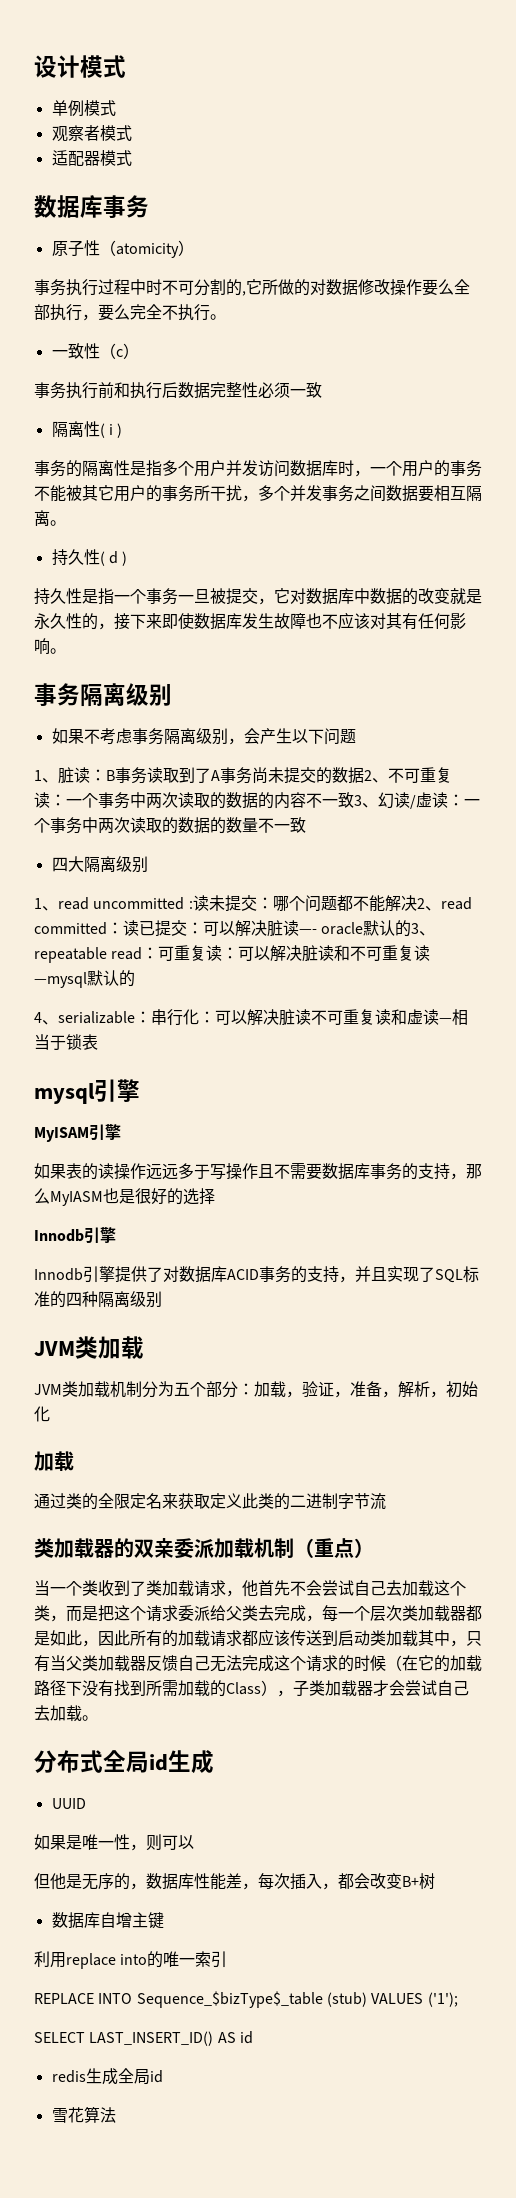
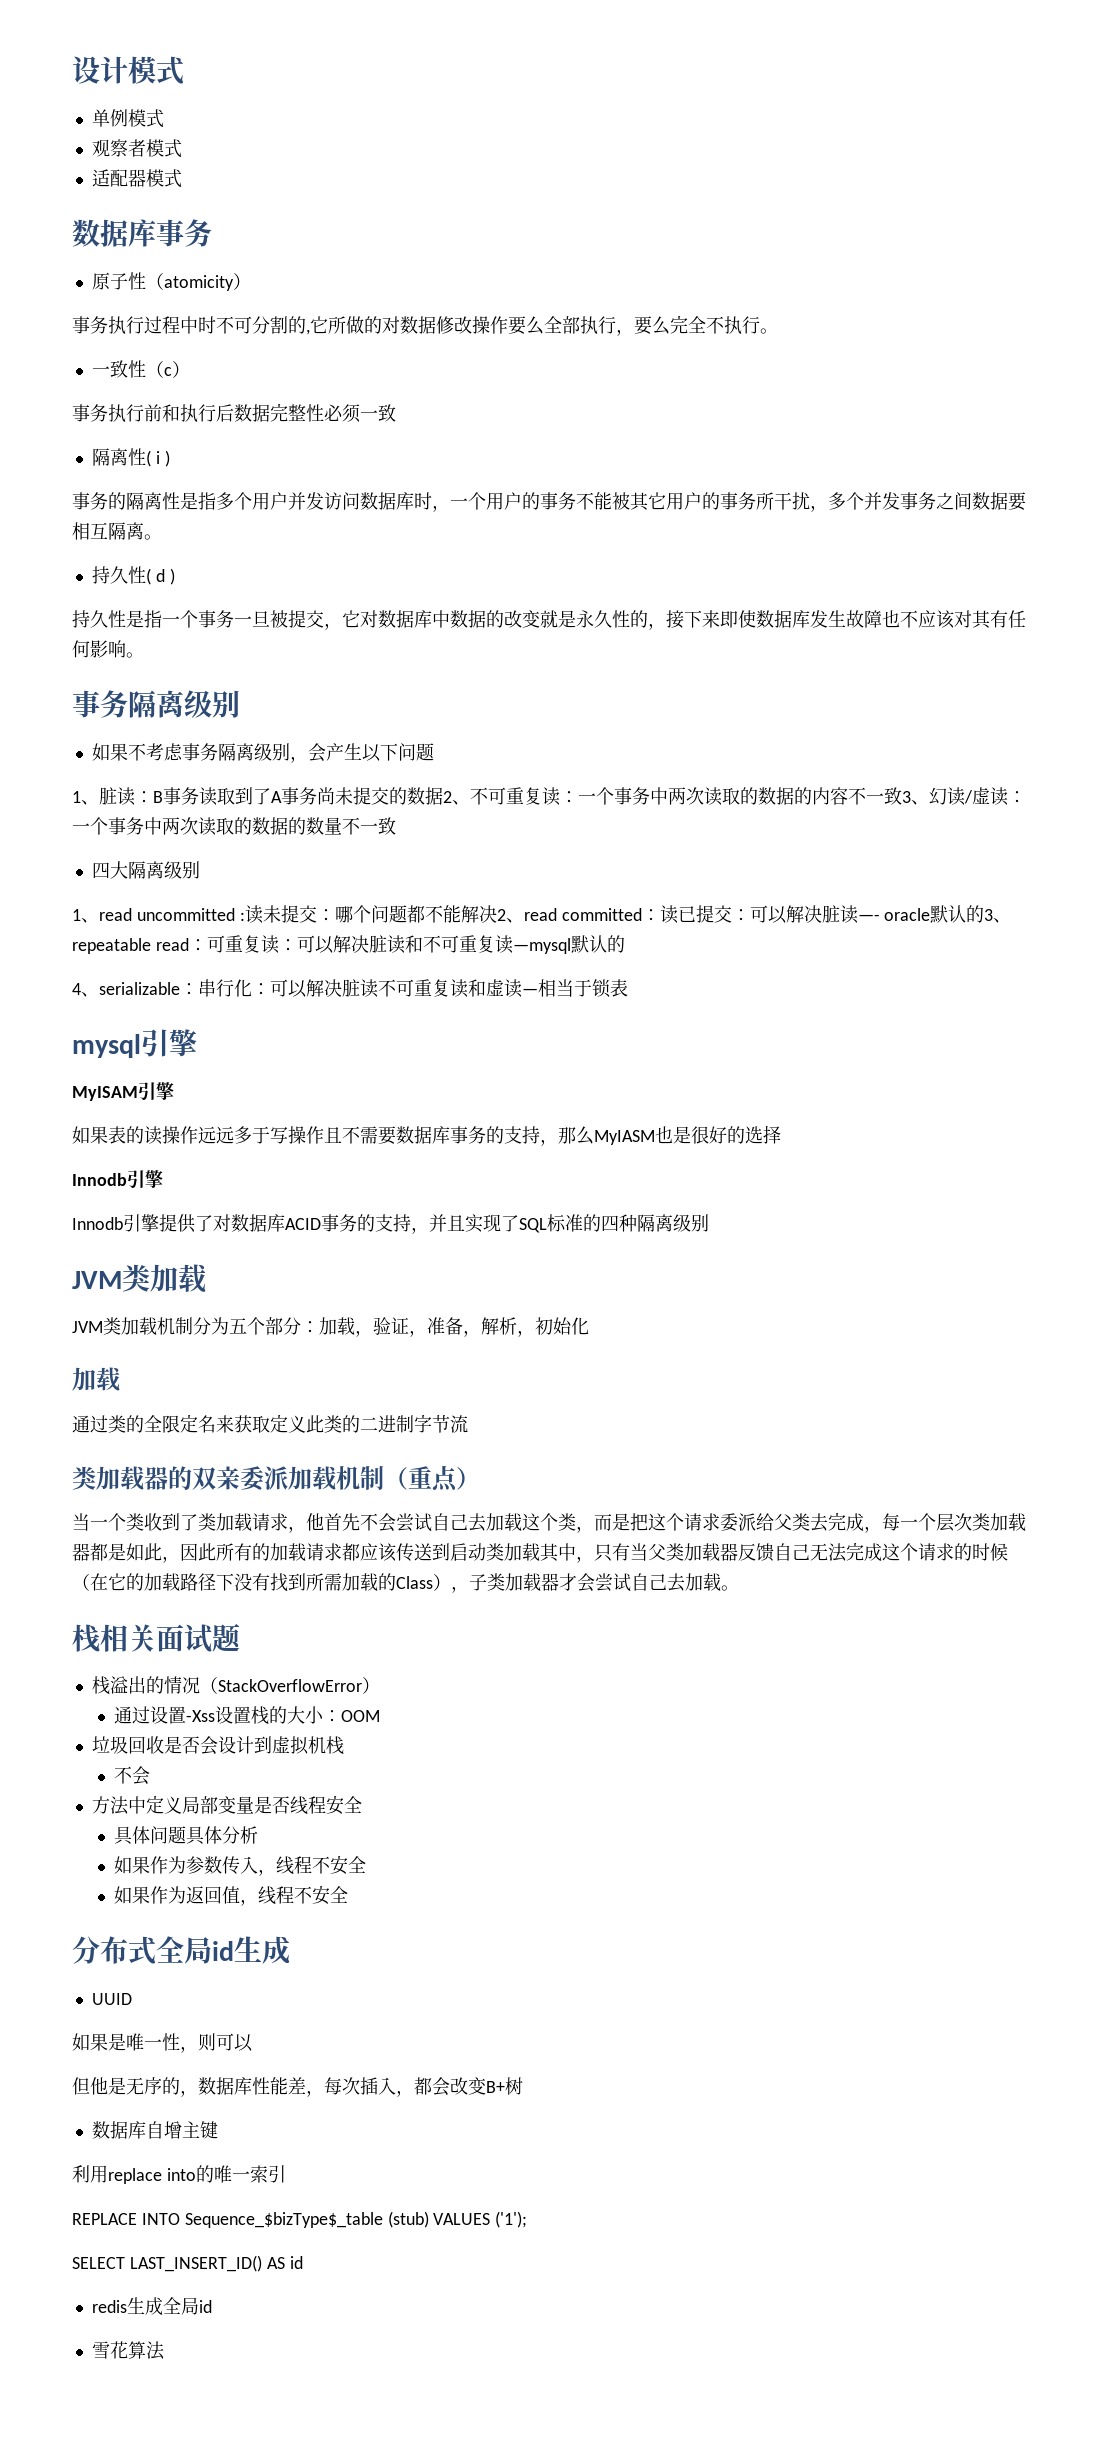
(98, 1718) none -> [72,1623,240,1653] [91,1676,380,1695] [113,1706,380,1725] [91,1736,344,1755] [113,1766,150,1785] [91,1795,362,1815] [113,1826,258,1845] [113,1855,366,1876] [113,1885,348,1906] // 栈相关面试题 // 栈溢出的情况（StackOverflowError） // 通过设置-Xss设置栈的大小：OOM // 垃圾回收是否会设计到虚拟机栈 // 不会 // 方法中定义局部变量是否线程安全 // 具体问题具体分析 // 如果作为参数传入，线程不安全 // 如果作为返回值，线程不安全

